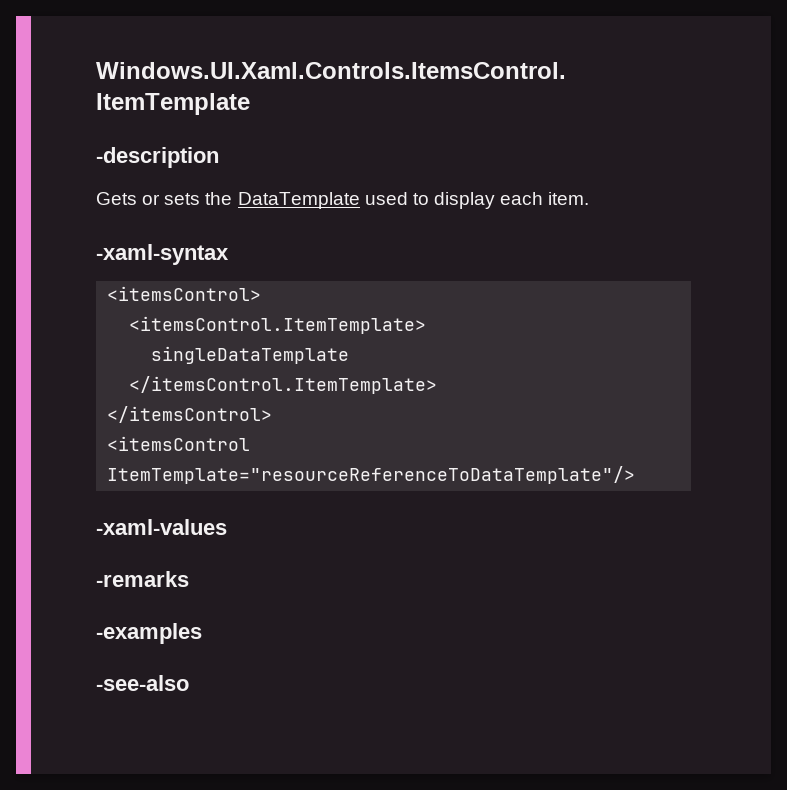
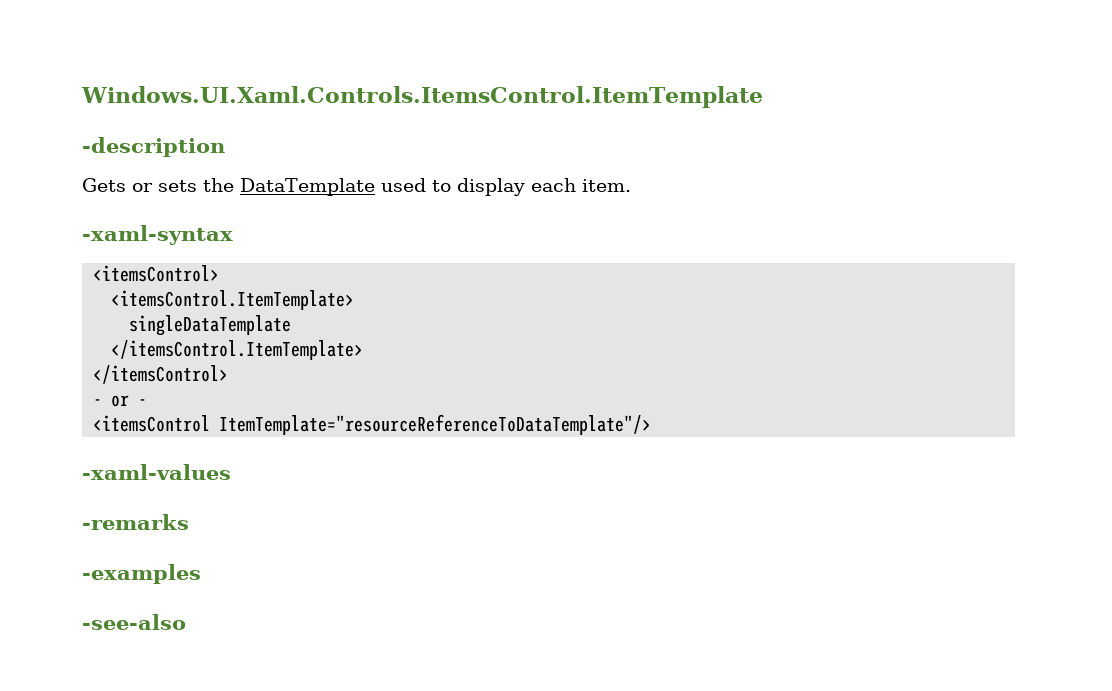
(273, 414) none -> [93,395,148,407] // - or -

